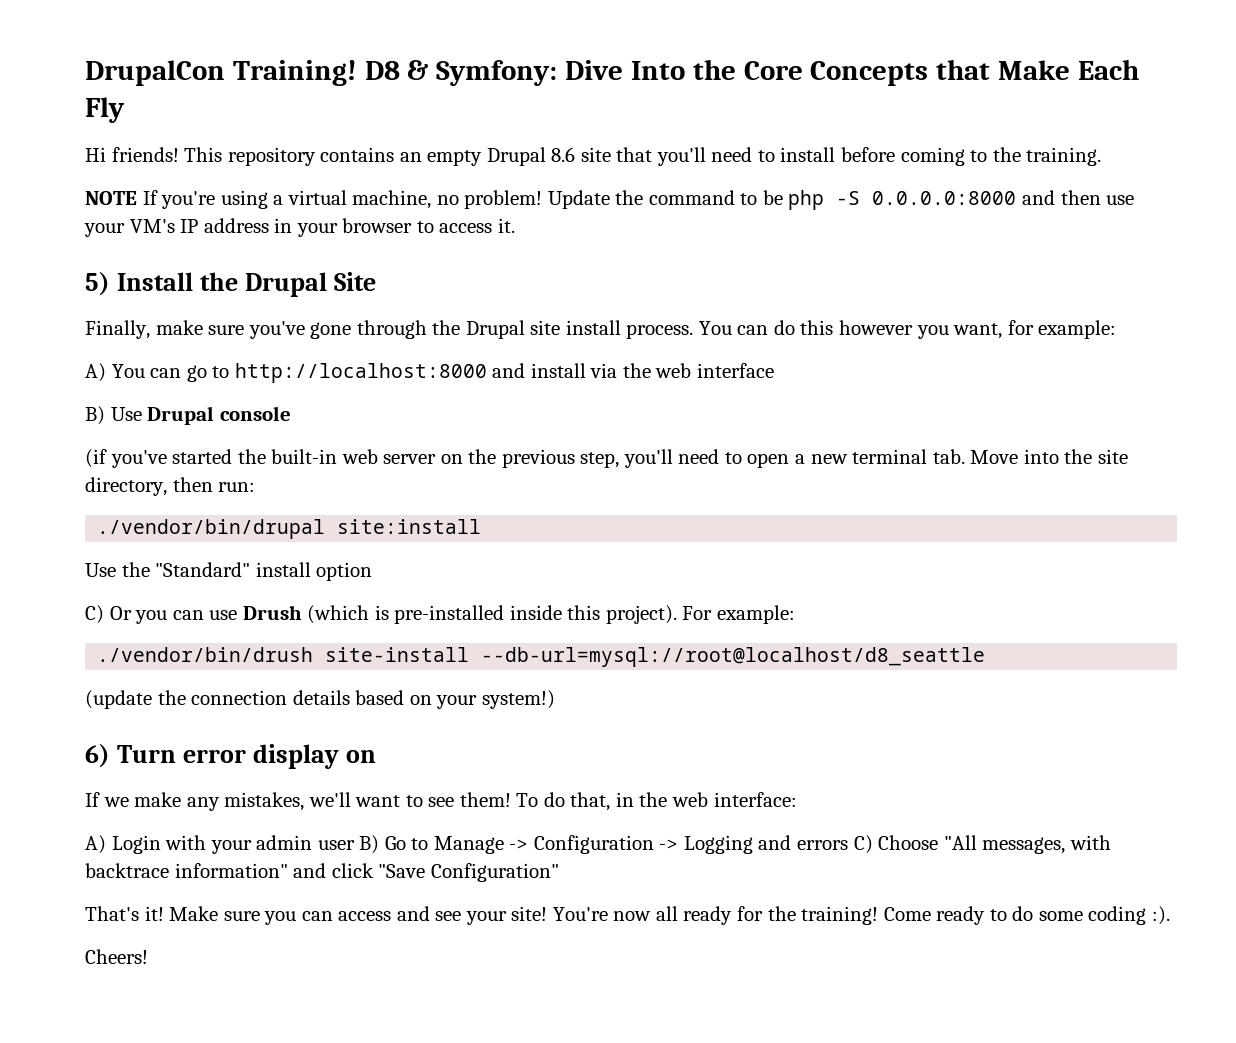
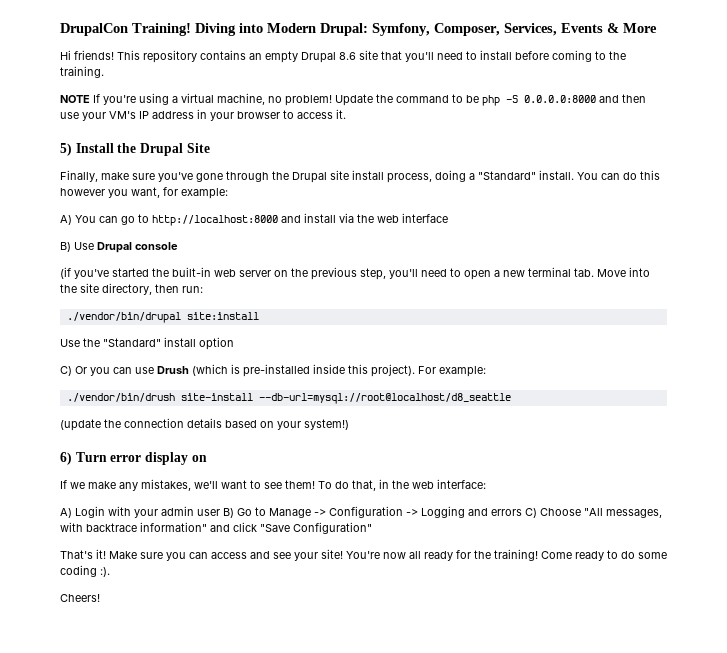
[364,59,1139,86] [85,97,125,123] D8 & Symfony: Dive Into the Core Concepts that Make Each Fly -> [195,23,657,36] Diving into Modern Drupal: Symfony, Composer, Services, Events & More
[626,324,694,339] process. -> [387,170,574,183] process, doing a "Standard" install.

